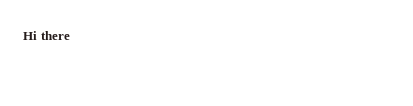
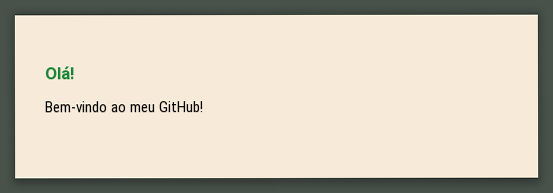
[23,31,70,40] Hi there -> [44,66,74,80] [45,101,205,113] Olá! // Bem-vindo ao meu GitHub!

